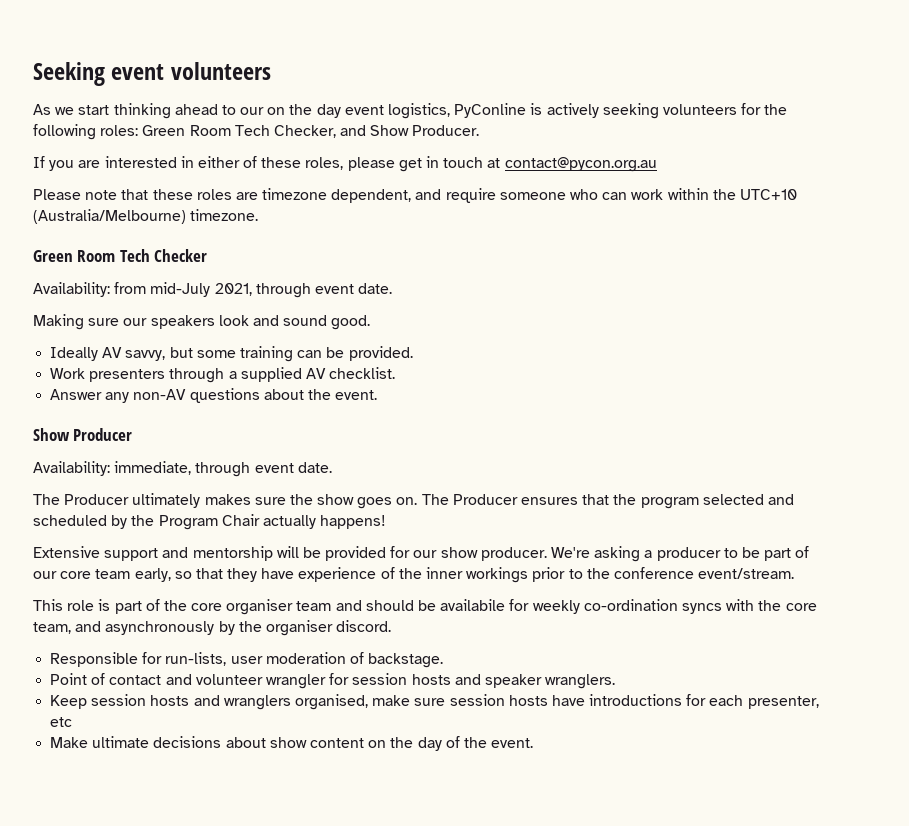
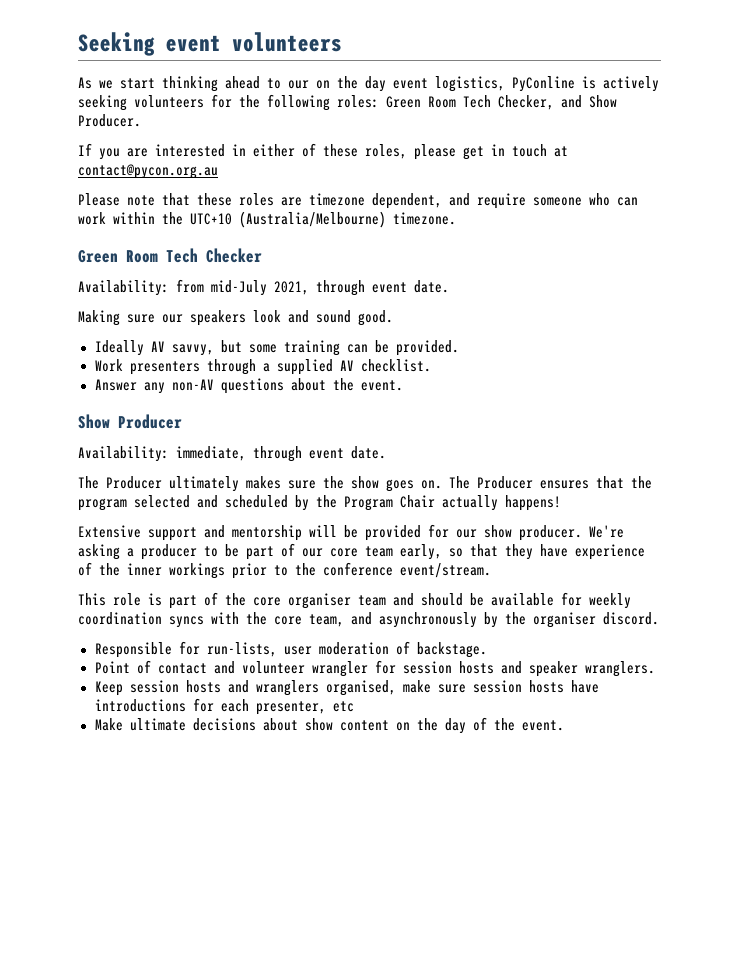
[440,599,506,611] availabile -> [491,593,554,606] available
[583,599,678,611] co-ordination -> [78,612,162,625] coordination

